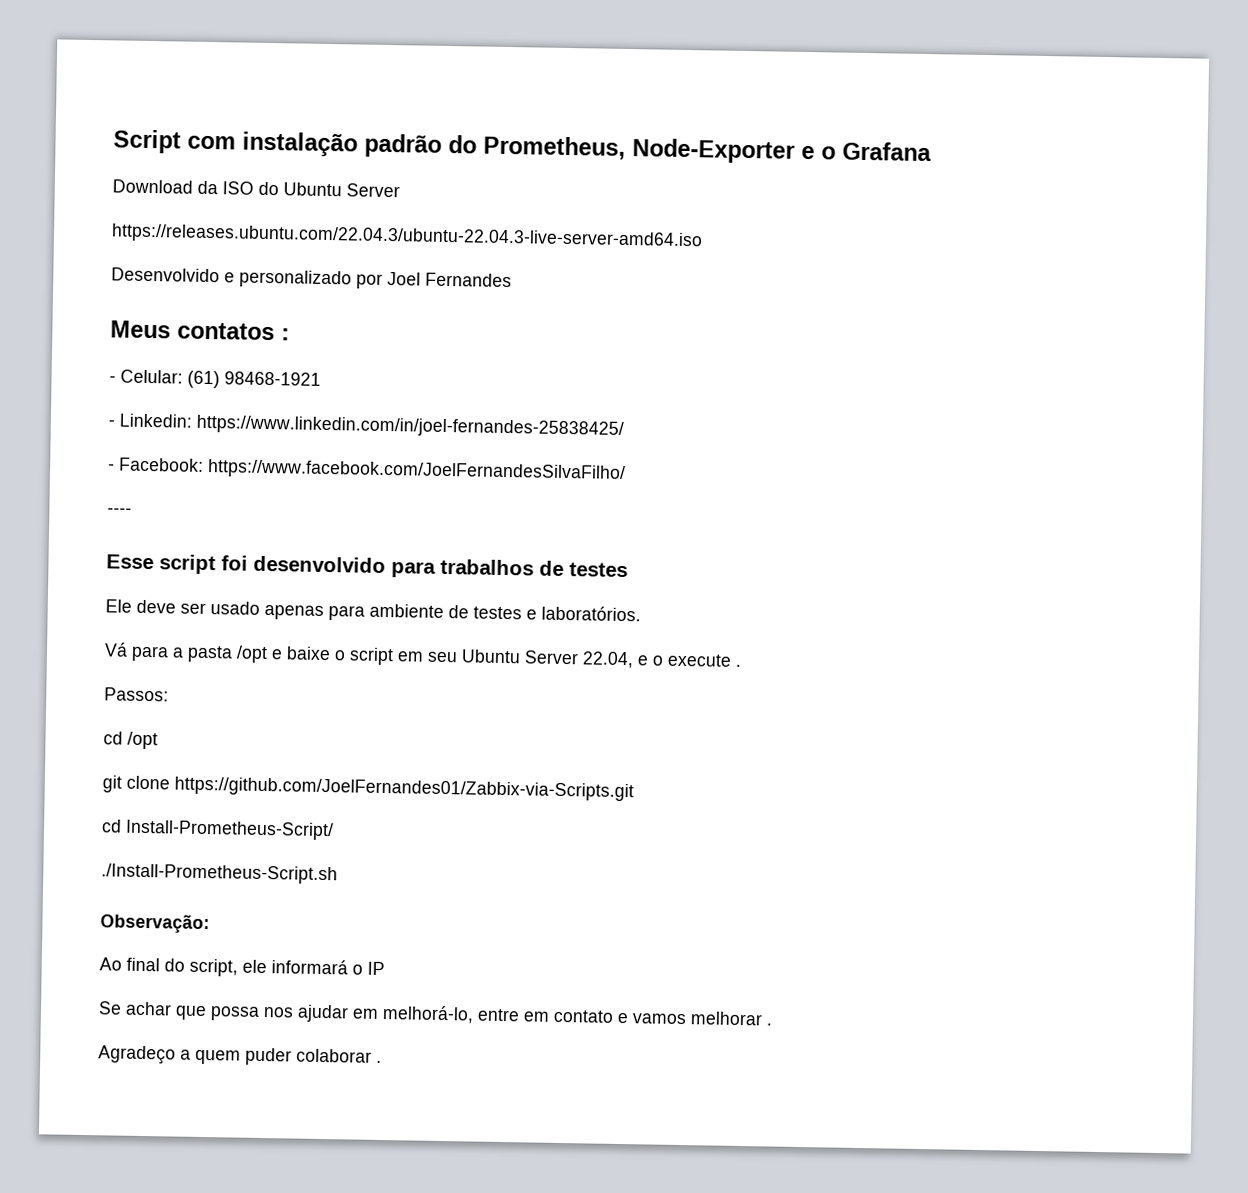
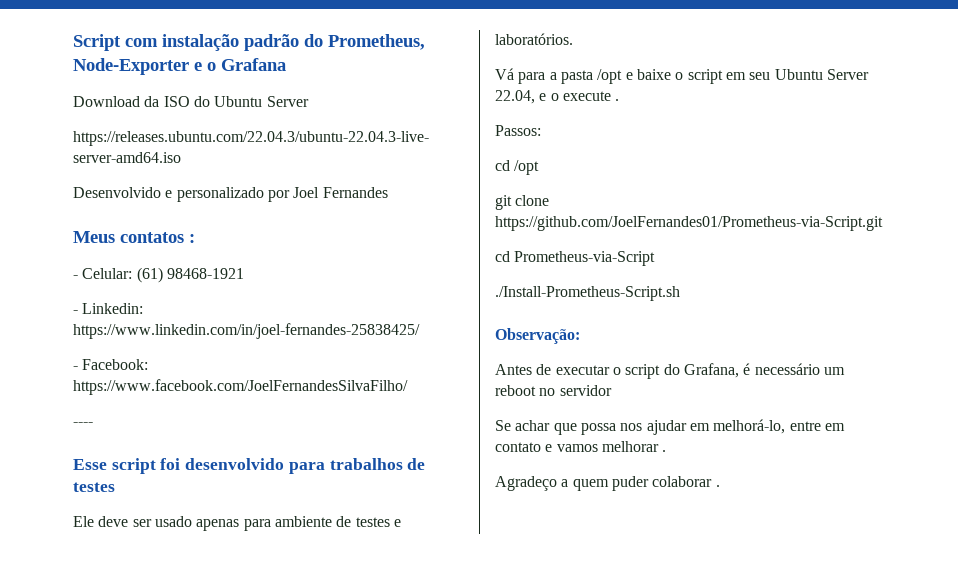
[174,776,634,802] [101,819,334,841] https://github.com/JoelFernandes01/Zabbix-via-Scripts.git // cd Install-Prometheus-Script/ -> [495,216,883,231] [495,251,656,266] https://github.com/JoelFernandes01/Prometheus-via-Script.git // cd Prometheus-via-Script
[99,957,385,977] Ao final do script, ele informará o IP -> [495,363,845,379] [495,385,612,396] Antes de executar o script do Grafana, é necessário um reboot no servidor

